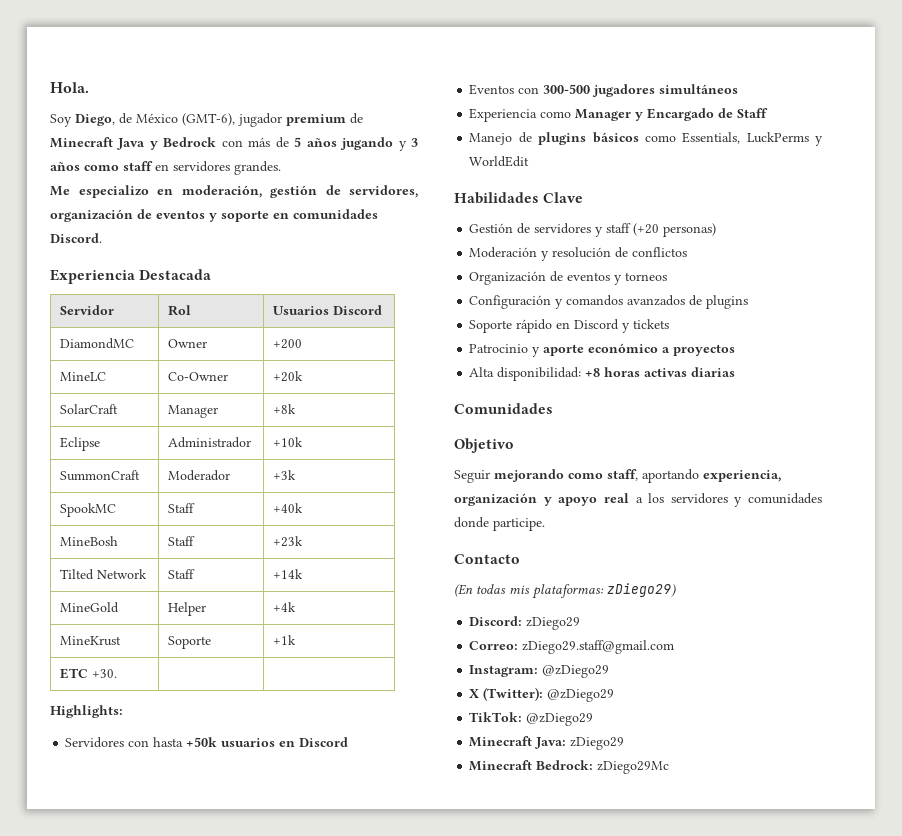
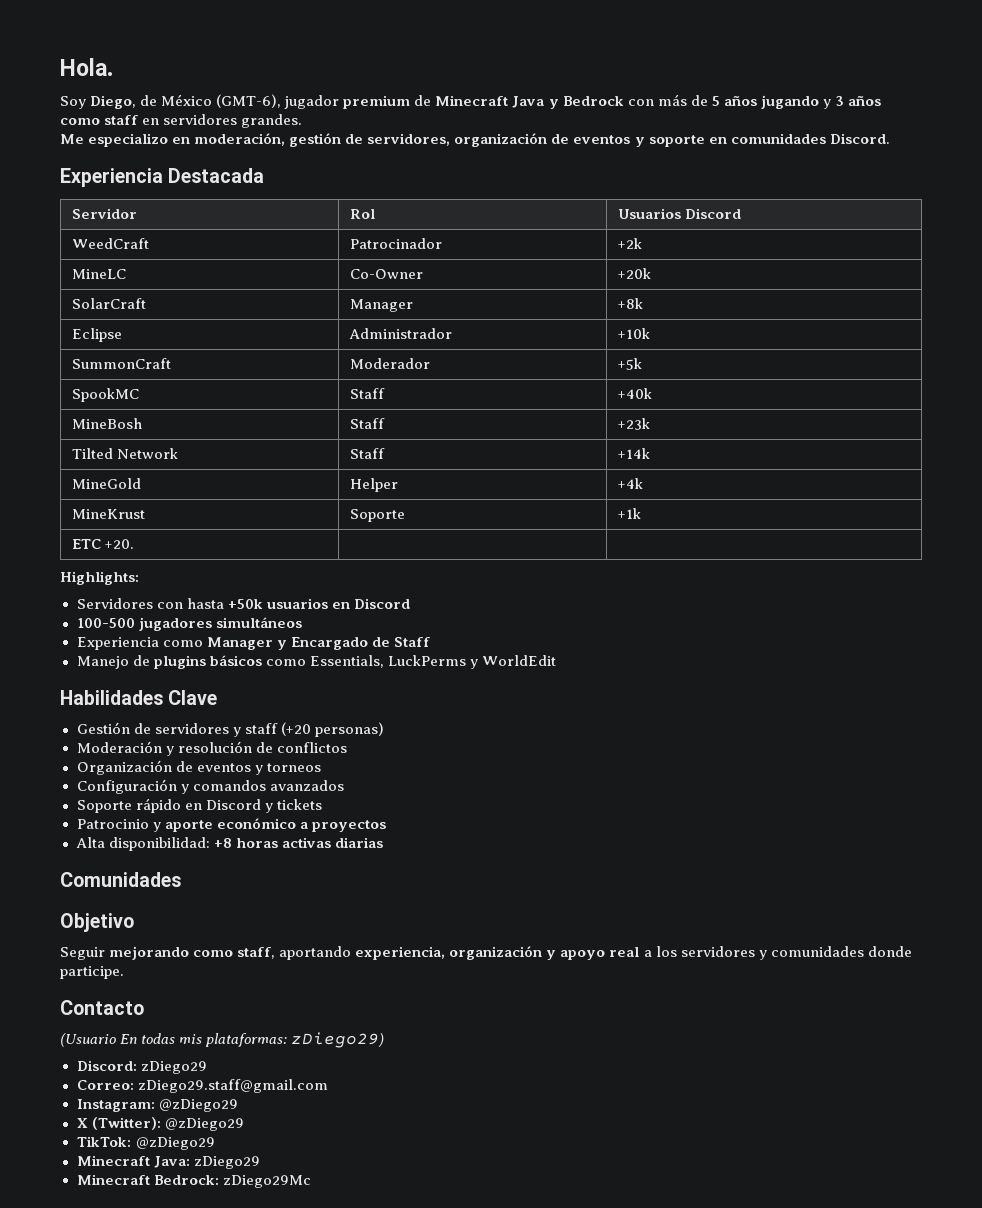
[60,338,135,349] [168,339,208,348] [273,339,303,349] DiamondMC | Owner | +200 -> [71,238,149,249] [349,238,442,249] [617,238,642,249] WeedCraft | Patrocinador | +2k
[273,470,297,480] +3k -> [617,358,642,370] +5k
[92,669,118,678] +30. -> [104,539,134,549] +20.
[469,84,591,95] Eventos con 300-500 -> [76,618,135,628] 100-500
[689,295,749,309] de plugins -> (344, 785) none
[454,584,473,597] (En -> [60,1033,138,1047] (Usuario En

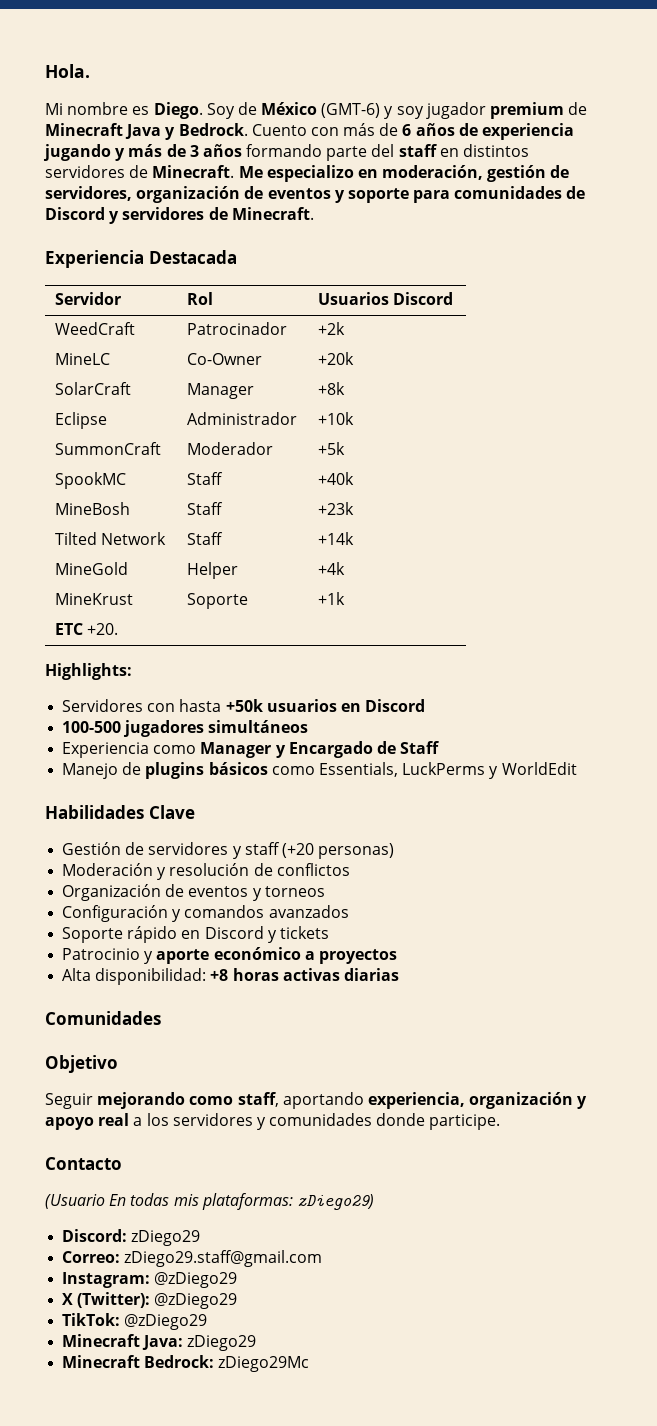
[60,94,282,109] Soy Diego, de México (GMT-6), -> [45,102,424,119] Mi nombre es Diego. Soy de México (GMT-6) y soy
[562,96,624,106] Bedrock -> [178,123,307,136] Bedrock. Cuento
[711,95,881,109] [60,114,303,128] 5 años jugando y 3 años como staff en servidores grandes. // -> [402,123,575,140] [43,144,530,161] [45,165,235,178] 6 años de experiencia jugando y más de 3 años formando parte del staff en distintos servidores de Minecraft.
[708,133,890,144] en comunidades Discord. -> [413,186,586,203] [45,207,314,224] para comunidades de Discord y servidores de Minecraft.

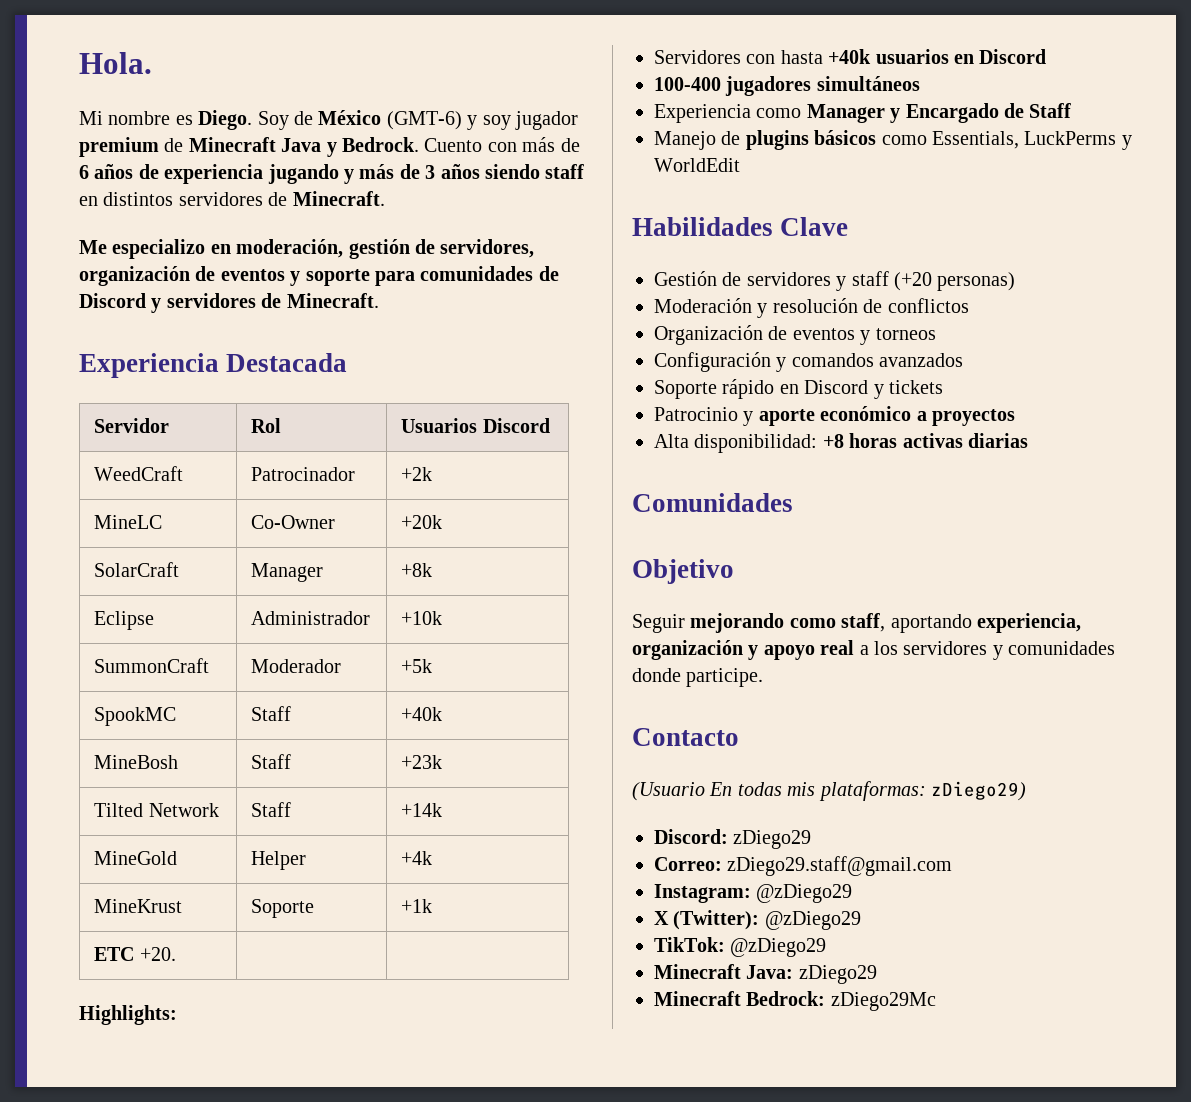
[246,144,395,161] formando parte del -> [484,164,540,179] siendo
(235, 171) none -> (385, 198) //
[225,699,263,712] +50k -> [828,49,872,64] +40k
[62,721,122,733] 100-500 -> [654,77,721,91] 100-400

